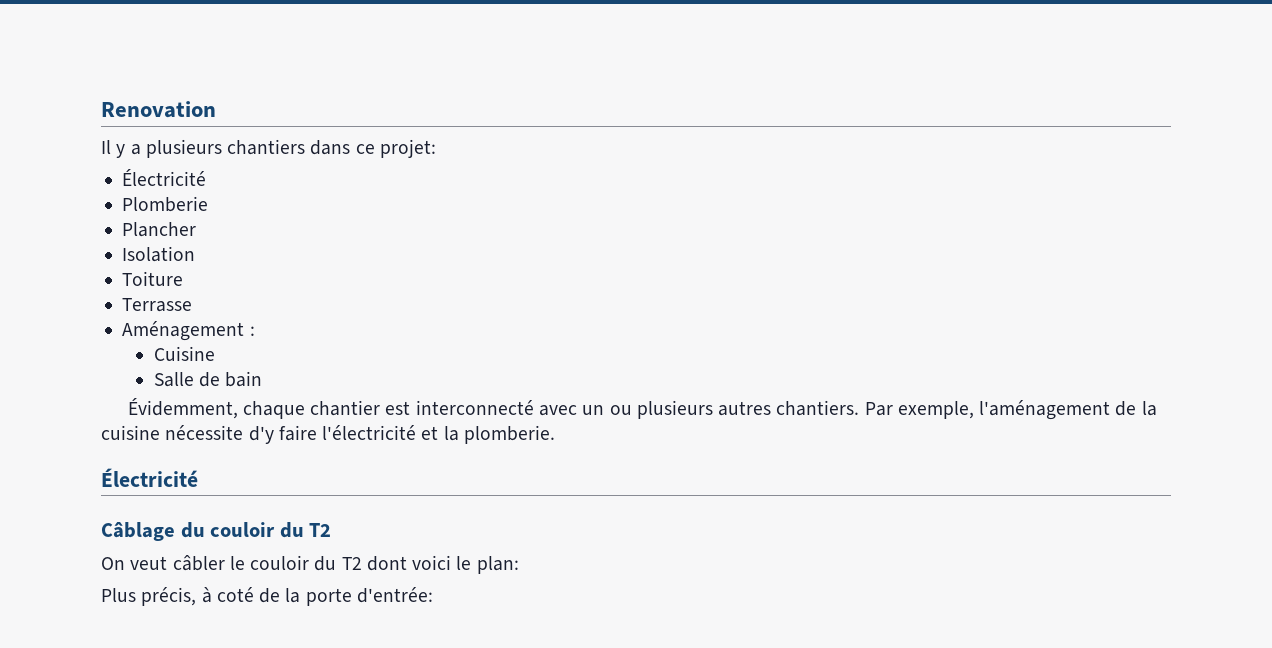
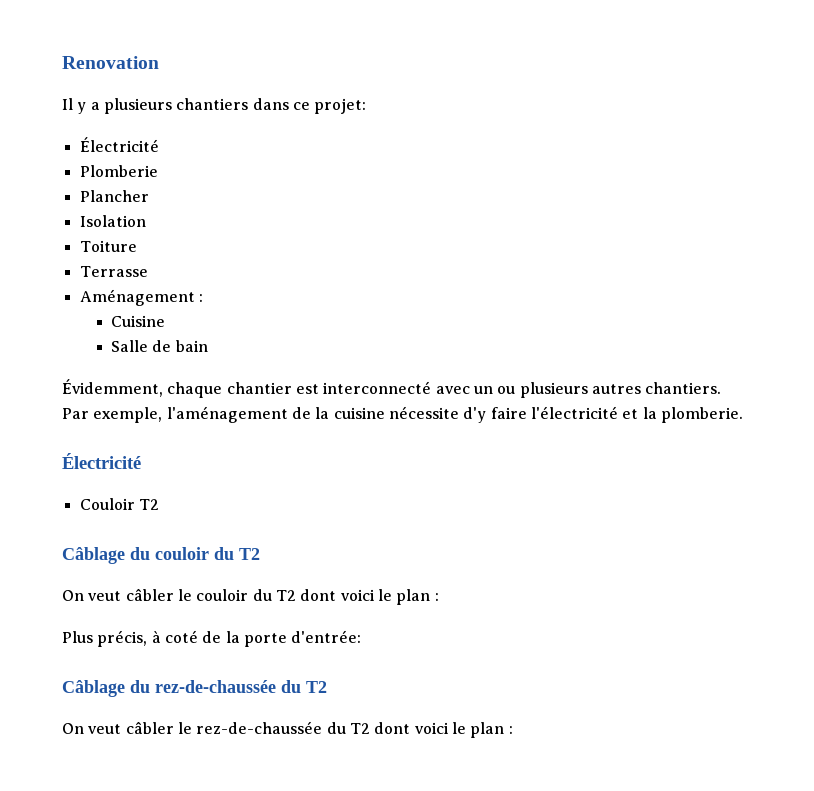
(198, 477) none -> [79,498,159,510] // Couloir T2
[476,556,519,574] plan: -> [396,589,439,605] plan :
(433, 595) none -> [62,680,327,697] [62,721,513,738] // Câblage du rez-de-chaussée du T2 // On veut câbler le rez-de-chaussée du T2 dont voici le plan :

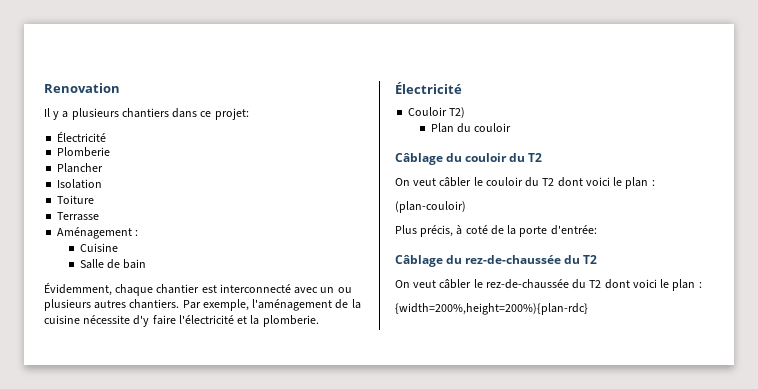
[138,499,159,510] T2 -> [449,107,466,118] [430,123,512,133] T2) // Plan du couloir
(439, 597) none -> [395,201,466,213] // (plan-couloir)
(513, 730) none -> [395,303,588,315] // {width=200%,height=200%){plan-rdc}

